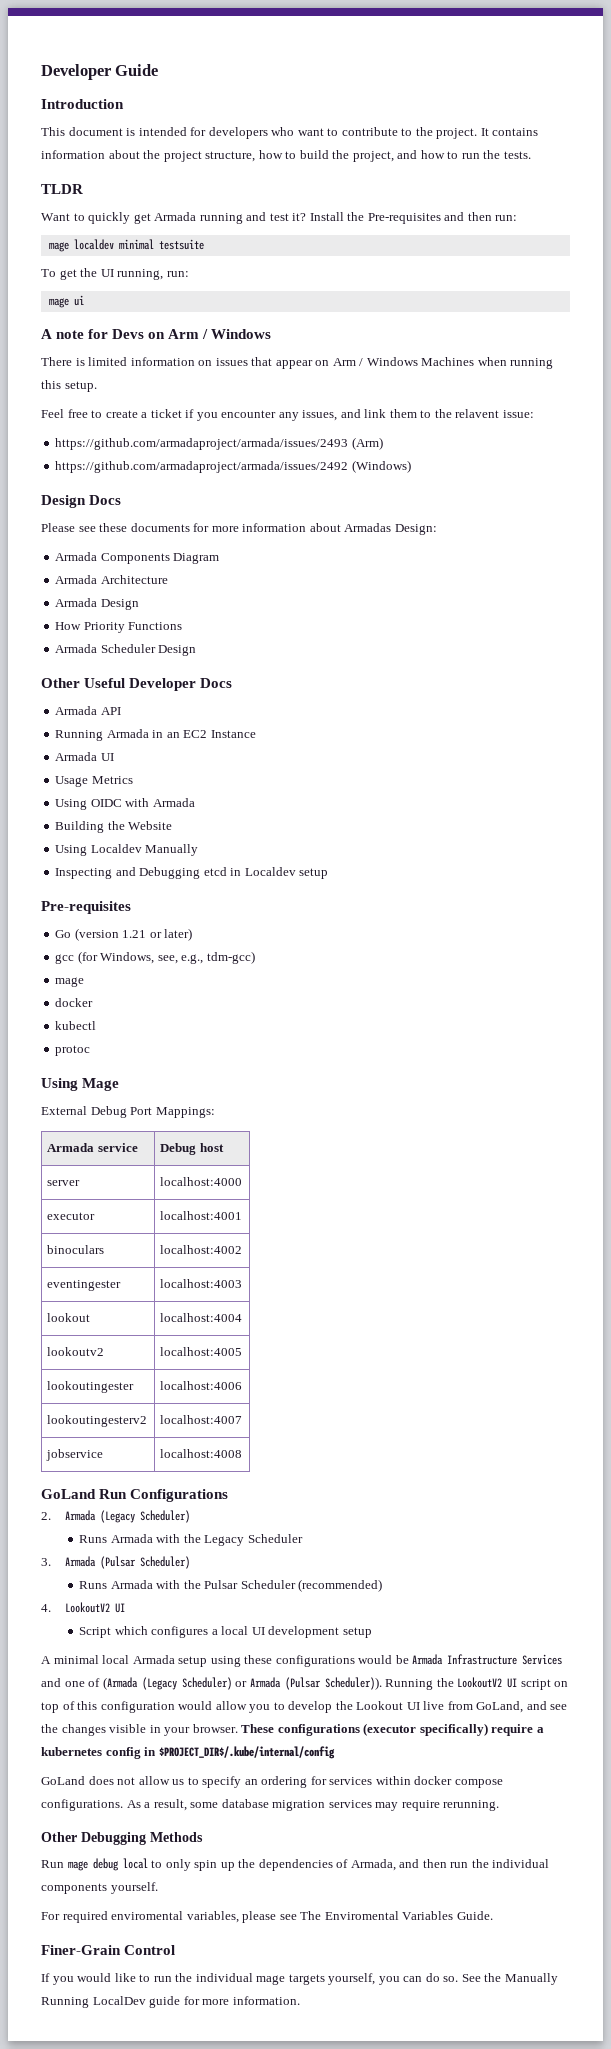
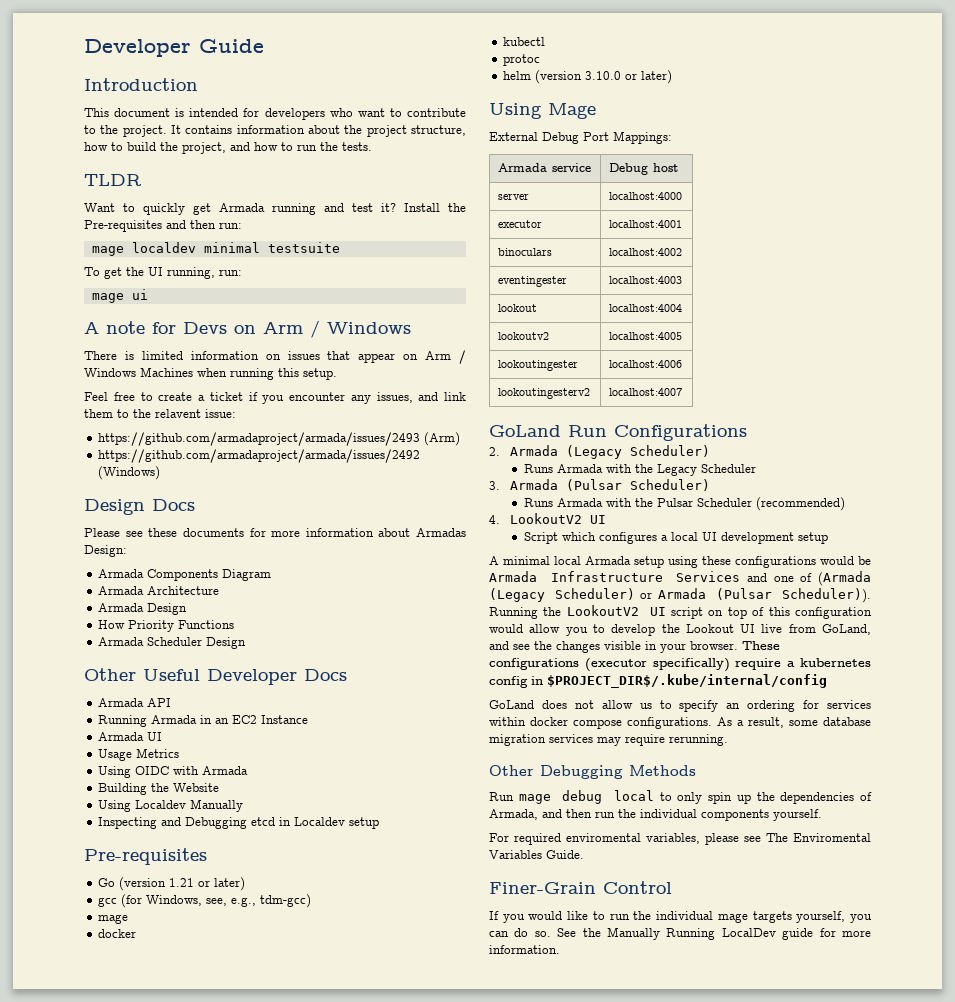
(91, 1050) none -> [503,70,673,84] // helm (version 3.10.0 or later)
[46,1449,104,1461] [160,1449,243,1458] // jobservice | localhost:4008 -> (683, 392) none

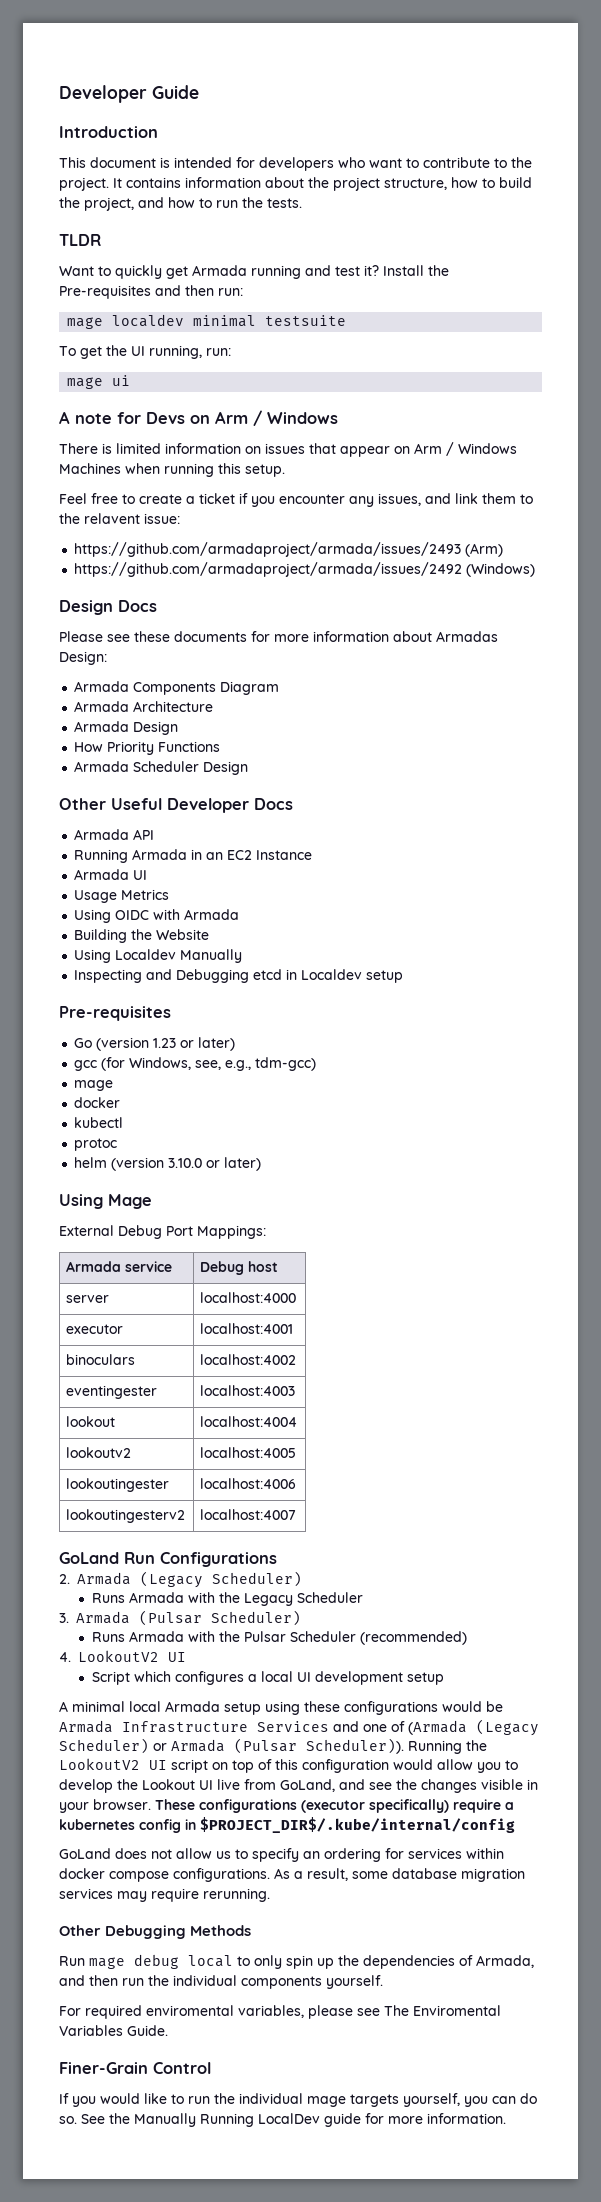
[169,878,195,887] 1.21 -> [153,1038,177,1048] 1.23

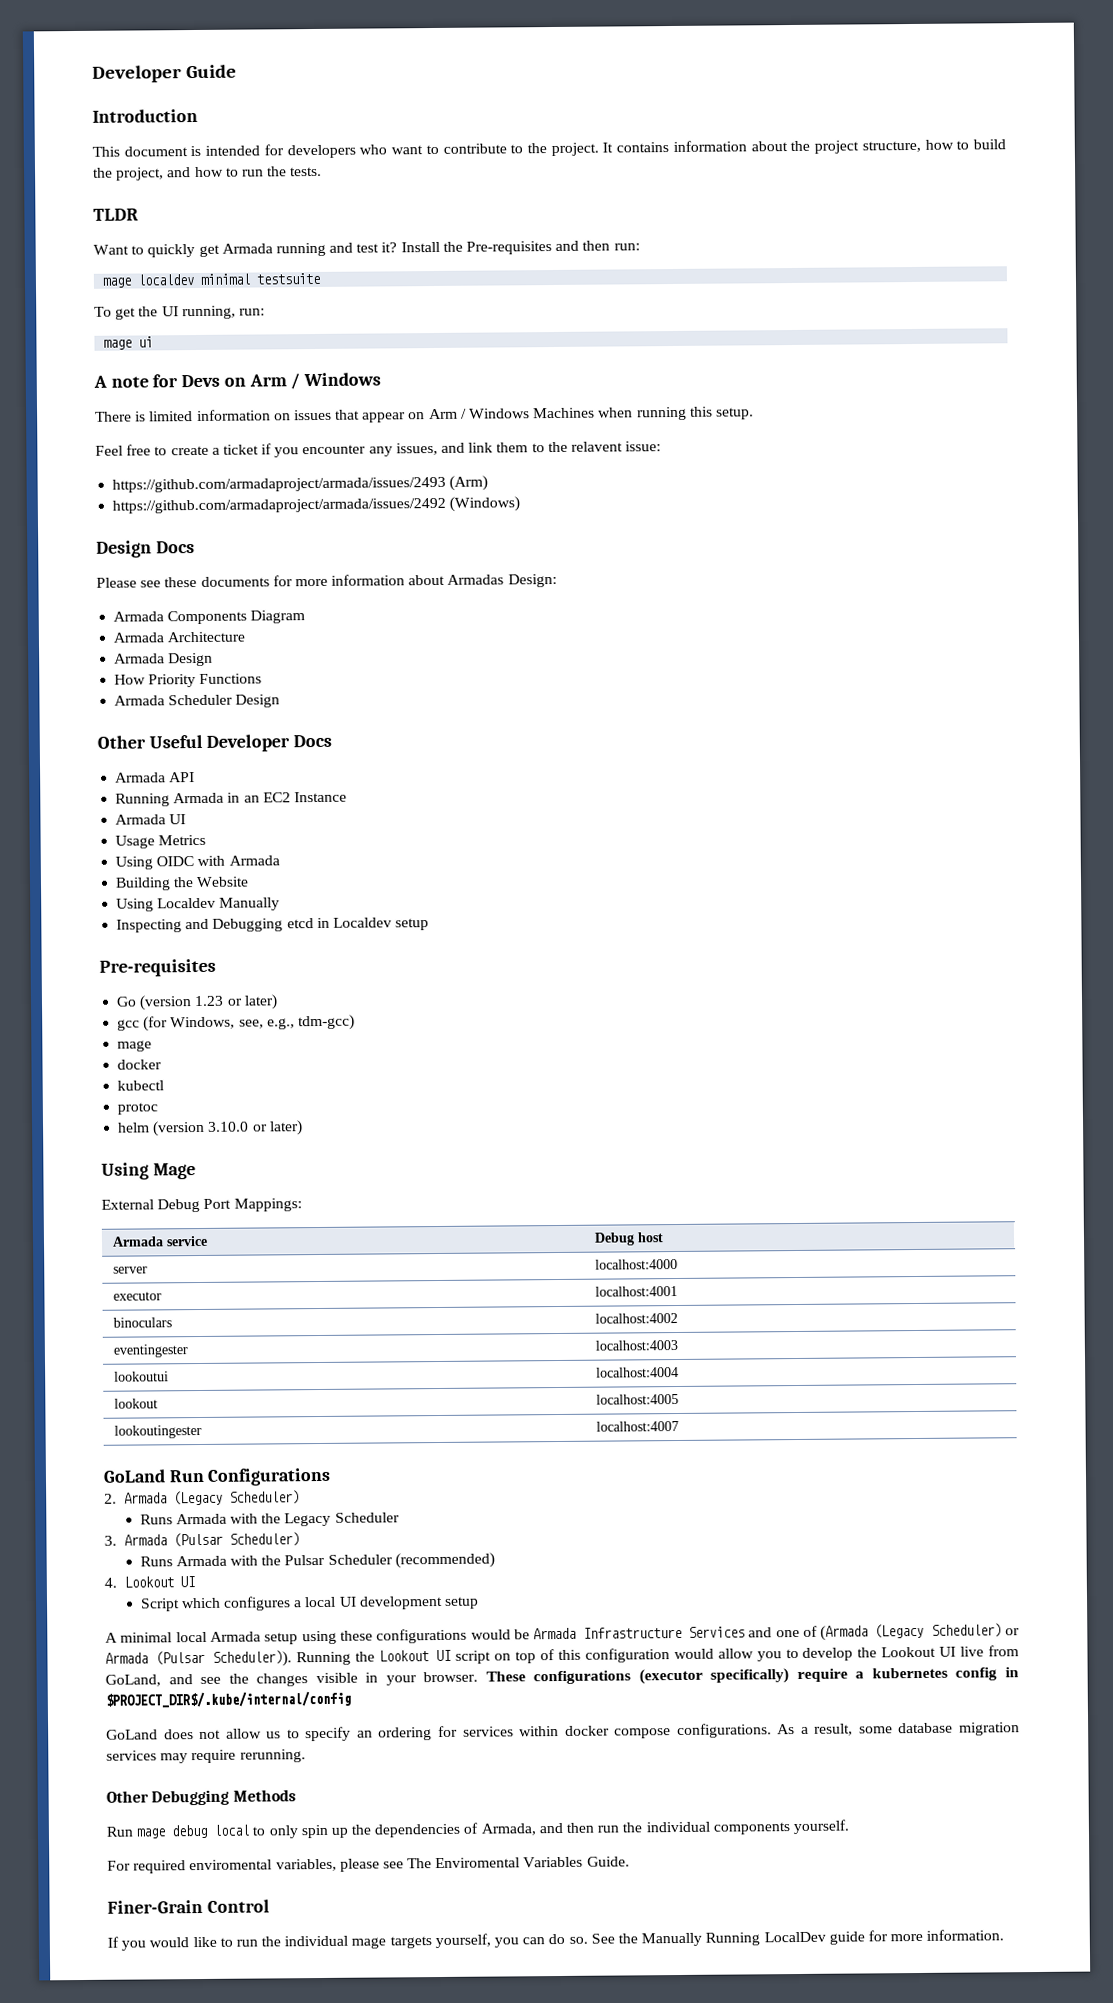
[66,1416,116,1427] lookout -> [114,1371,170,1382] lookoutui
[66,1447,132,1458] lookoutv2 -> [114,1398,159,1409] lookout
[200,1478,297,1489] [66,1509,186,1523] | localhost:4006 // lookoutingesterv2 -> (203, 1431) none
[78,1650,159,1662] LookoutV2 -> [123,1576,174,1588] Lookout
[59,1758,140,1770] LookoutV2 -> [379,1650,430,1662] Lookout

